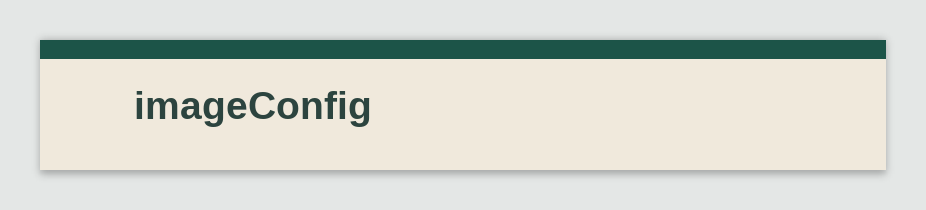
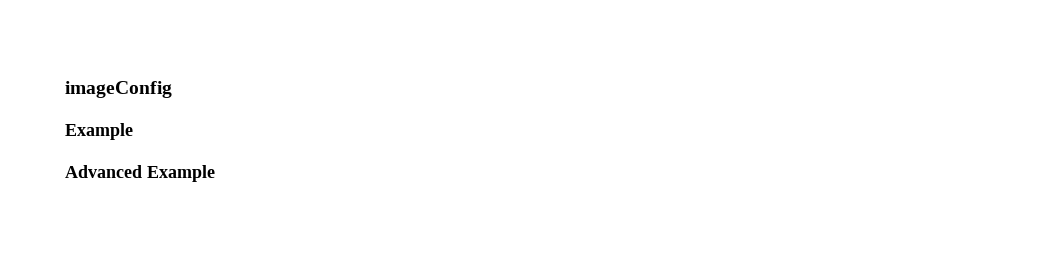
(372, 109) none -> [65,123,133,140] [65,165,215,182] // Example // Advanced Example

